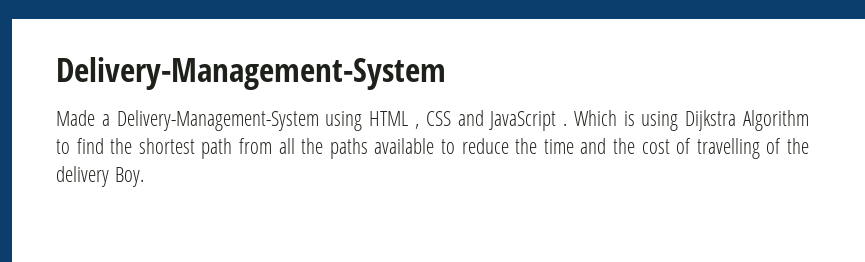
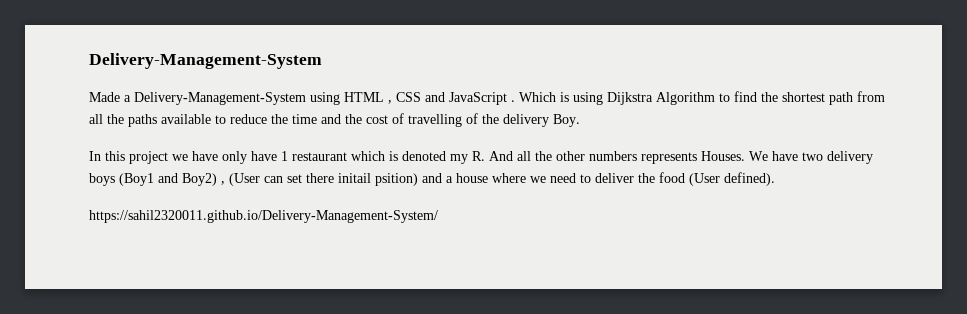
(144, 177) none -> [89,151,873,164] [89,172,775,186] [89,210,438,223] // In this project we have only have 1 restaurant which is denoted my R. And all the other numbers represents Houses. We have two delivery boys (Boy1 and Boy2) , (User can set there initail psition) and a house where we need to deliver the food (User defined). // https://sahil2320011.github.io/Delivery-Management-System/

